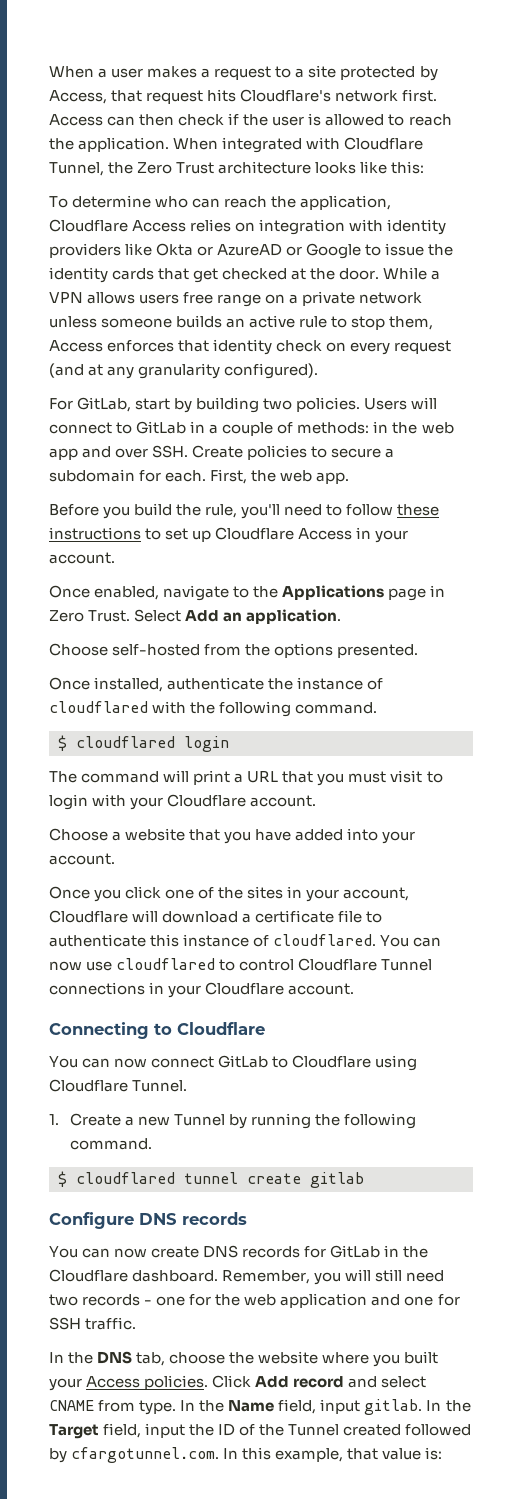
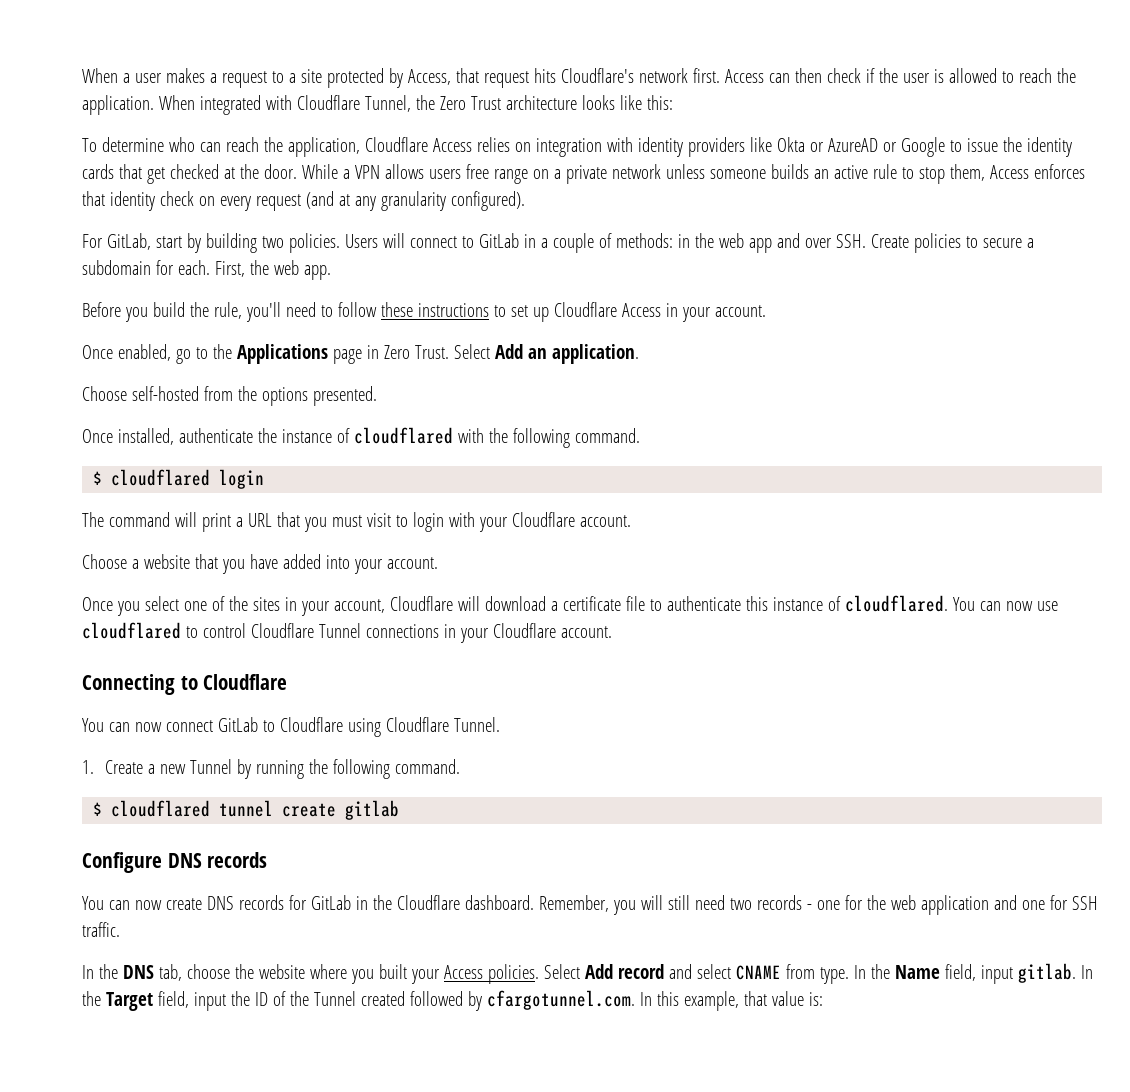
[163,585,230,601] navigate -> [175,349,191,364] go
[125,886,162,899] click -> [144,596,179,611] select
[212,1375,252,1388] Click -> [543,964,580,979] Select

